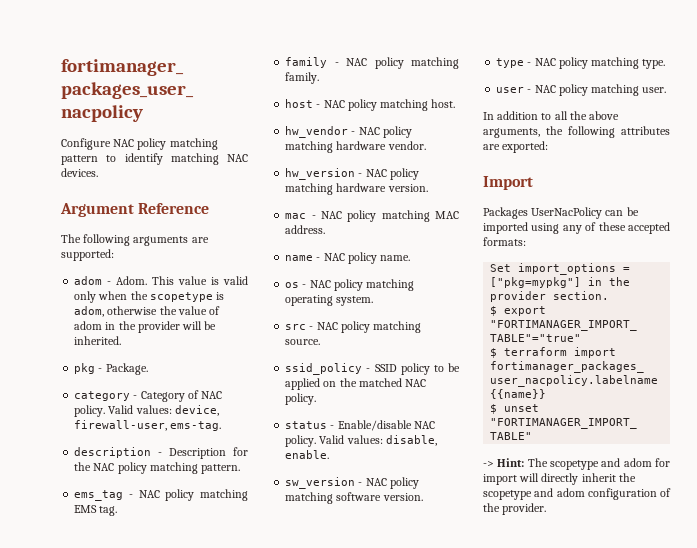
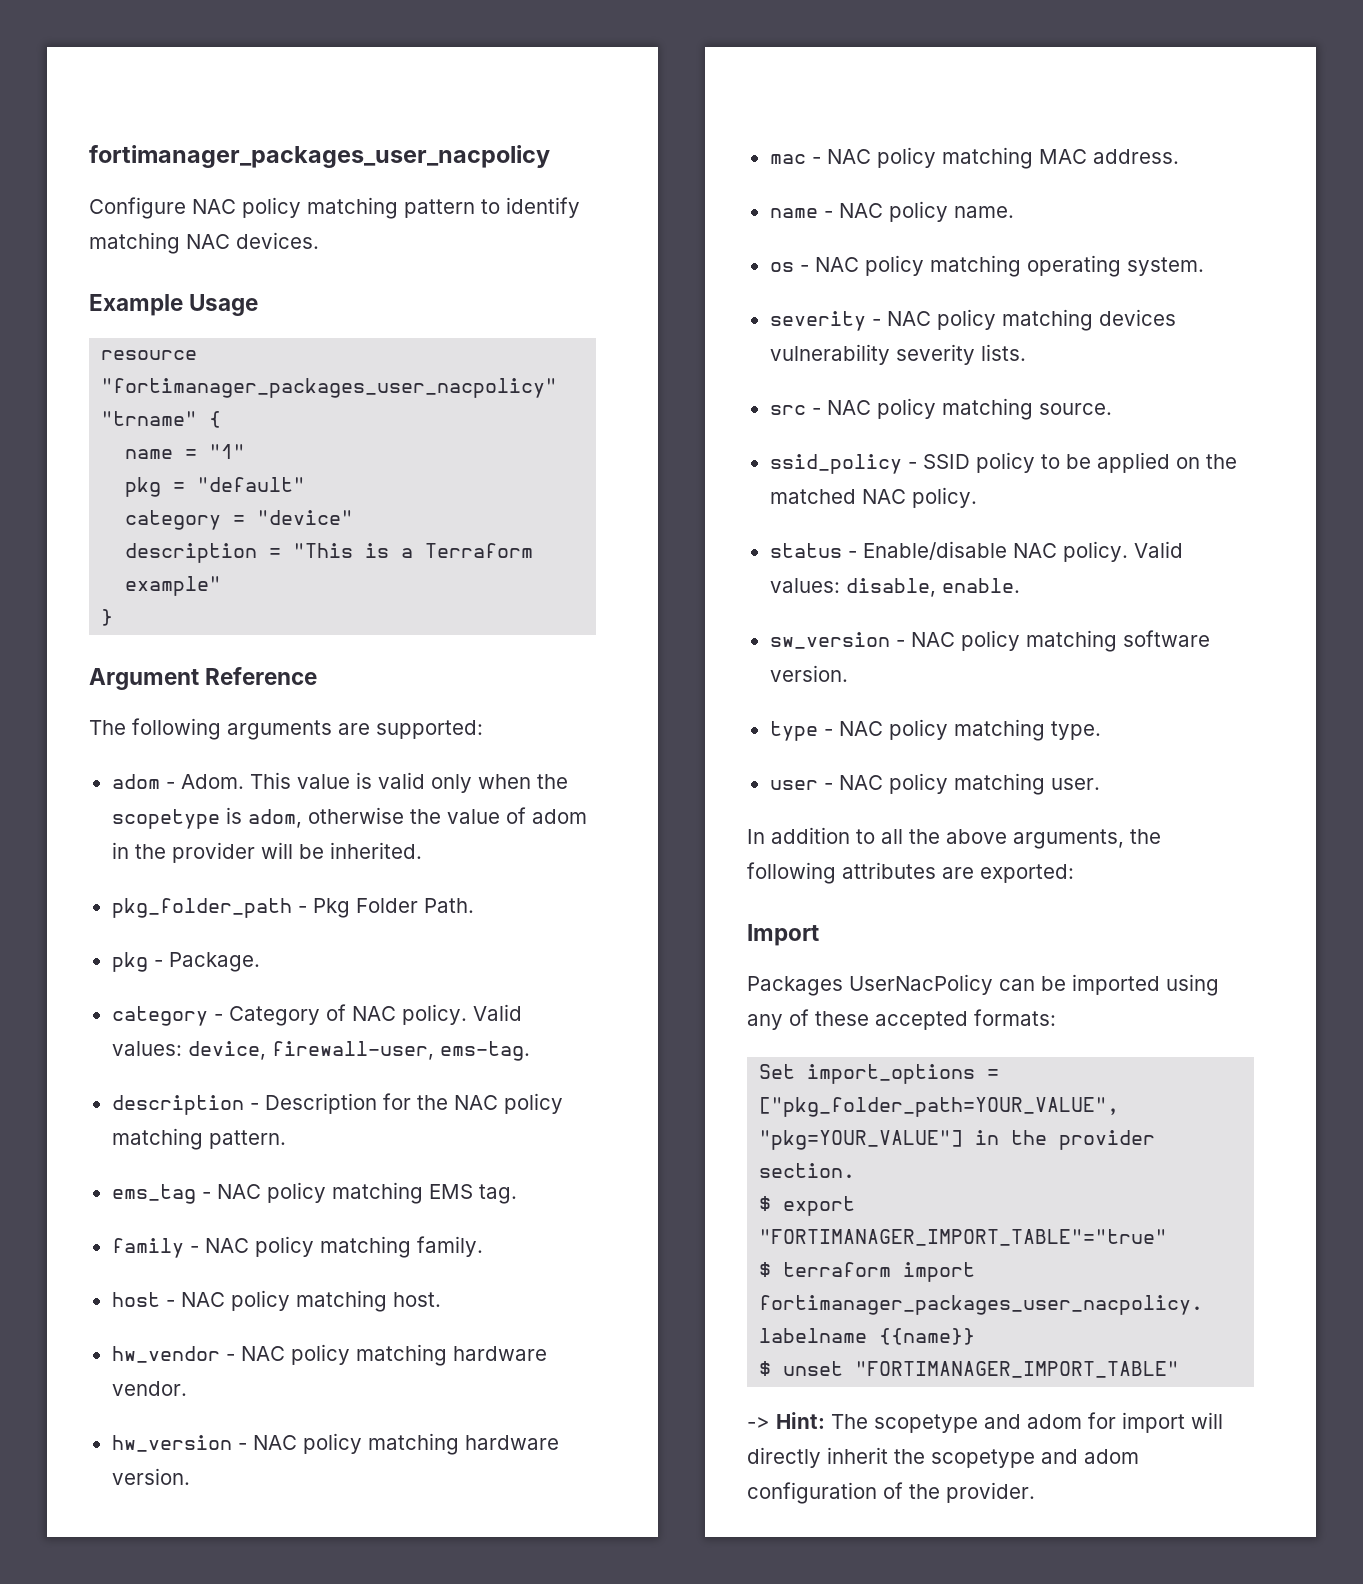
(98, 172) none -> [89,294,259,316] [101,350,198,360] [101,378,558,398] [101,411,222,428] [125,444,246,459] [125,477,306,497] [125,510,354,530] [125,543,534,563] [125,576,222,596] [101,609,114,626] // Example Usage // resource "fortimanager_packages_user_nacpolicy" "trname" { // name = "1" // pkg = "default" // category = "device" // description = "This is a Terraform example" // }
(122, 340) none -> [111,898,474,918] // pkg_folder_path - Pkg Folder Path.
(374, 301) none -> [769,309,1176,331] [769,344,1026,365] // severity - NAC policy matching devices vulnerability severity lists.
[490,277,582,288] ["pkg=mypkg"] -> [759,1097,1120,1117] [759,1130,964,1150] ["pkg_folder_path=YOUR_VALUE", "pkg=YOUR_VALUE"]

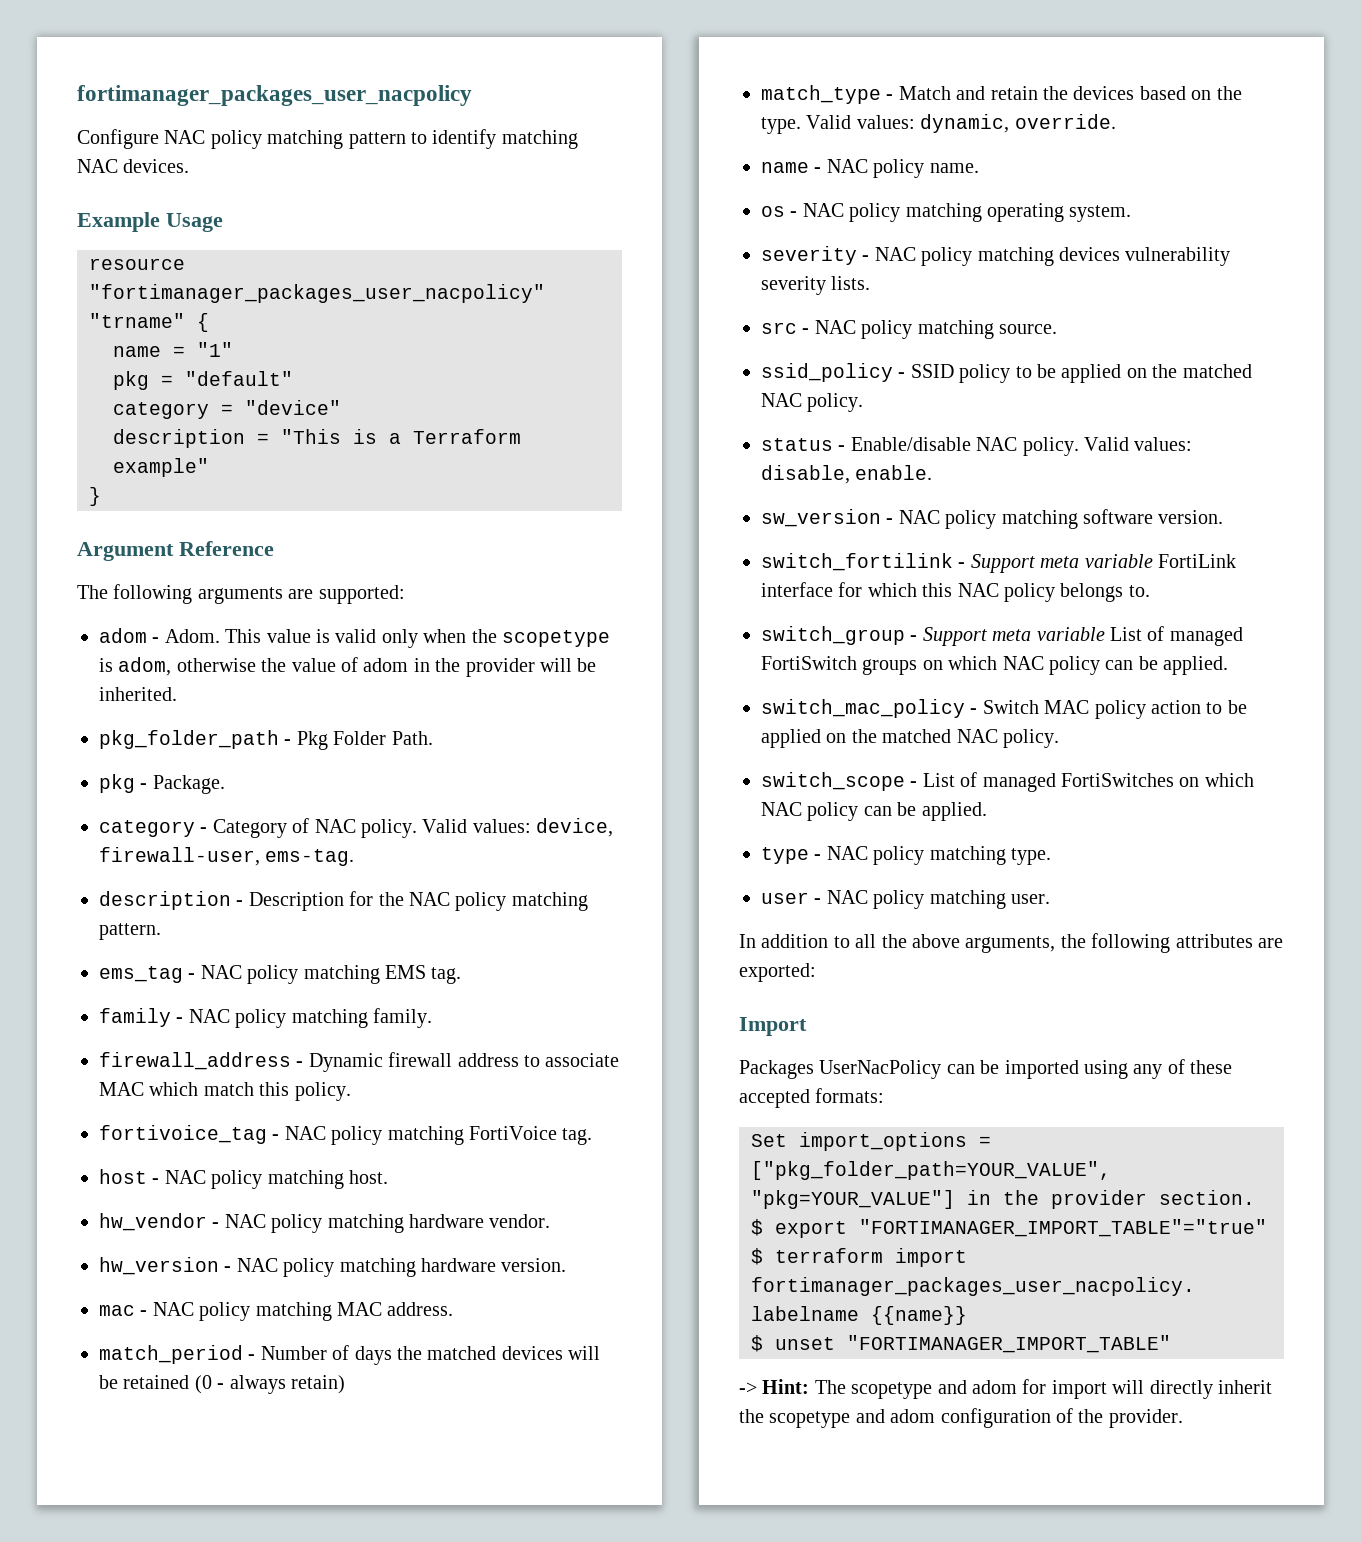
(483, 1246) none -> [99,1052,620,1072] [99,1082,351,1101] [99,1125,593,1145] // firewall_address - Dynamic firewall address to associate MAC which match this policy. // fortivoice_tag - NAC policy matching FortiVoice tag.
(1179, 156) none -> [99,1345,601,1365] [99,1375,345,1394] [761,85,1242,104] [761,114,1116,134] // match_period - Number of days the matched devices will be retained (0 - always retain) // match_type - Match and retain the devices based on the type. Valid values: dynamic, override.
(848, 673) none -> [761,553,1236,573] [761,582,1150,602] [761,626,1243,646] [761,656,1229,675] [761,699,1247,719] [761,729,1059,748] [761,772,1254,792] [761,802,987,821] // switch_fortilink - Support meta variable FortiLink interface for which this NAC policy belongs to. // switch_group - Support meta variable List of managed FortiSwitch groups on which NAC policy can be applied. // switch_mac_policy - Switch MAC policy action to be applied on the matched NAC policy. // switch_scope - List of managed FortiSwitches on which NAC policy can be applied.

